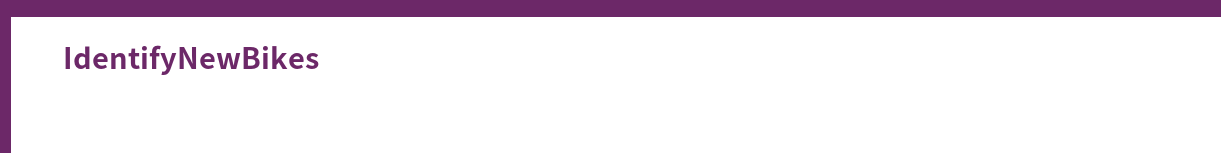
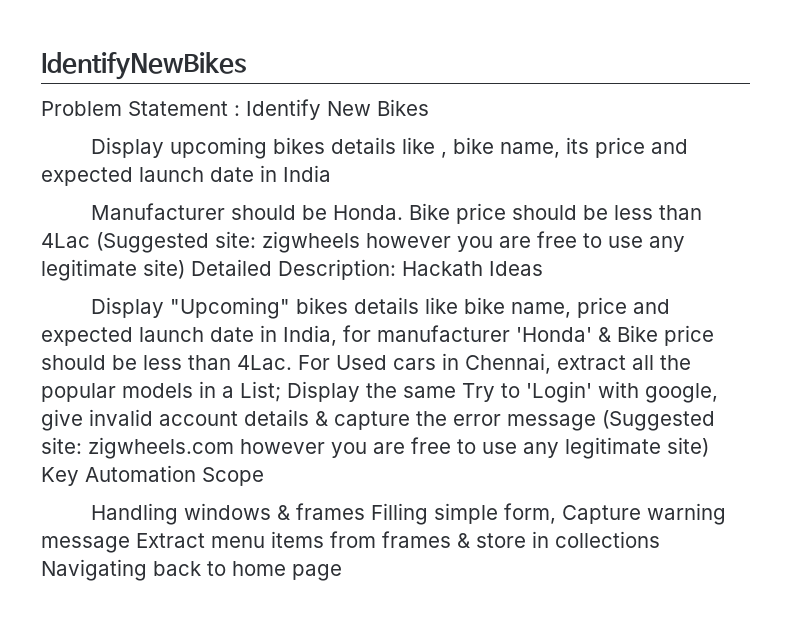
(319, 60) none -> [41,99,429,120] [90,137,688,159] [41,165,331,186] [90,203,702,224] [41,231,685,253] [41,259,543,281] [90,297,670,319] [41,325,714,346] [41,353,691,374] [41,381,718,403] [41,409,715,431] [41,437,709,459] [41,465,264,486] [90,503,726,525] [41,531,660,553] [41,559,342,581] // Problem Statement : Identify New Bikes // Display upcoming bikes details like , bike name, its price and expected launch date in India // Manufacturer should be Honda. Bike price should be less than 4Lac (Suggested site: zigwheels however you are free to use any legitimate site) Detailed Description: Hackath Ideas // Display "Upcoming" bikes details like bike name, price and expected launch date in India, for manufacturer 'Honda' & Bike price should be less than 4Lac. For Used cars in Chennai, extract all the popular models in a List; Display the same Try to 'Login' with google, give invalid account details & capture the error message (Suggested site: zigwheels.com however you are free to use any legitimate site) Key Automation Scope // Handling windows & frames Filling simple form, Capture warning message Extract menu items from frames & store in collections Navigating back to home page

